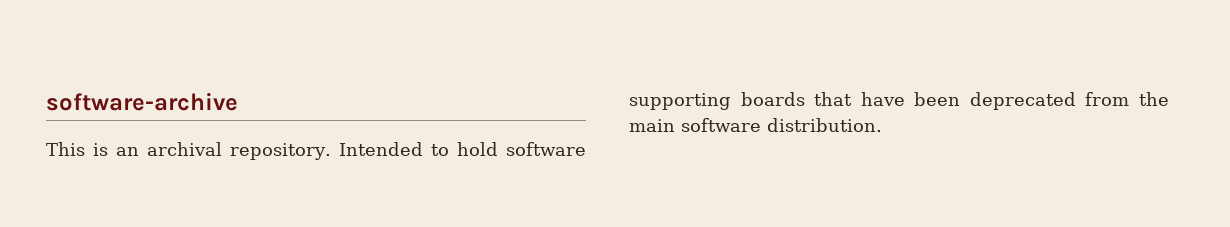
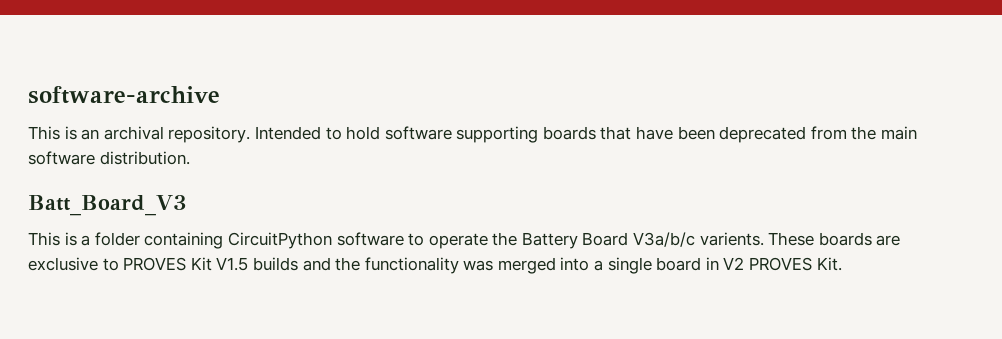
(882, 125) none -> [28,195,186,216] [28,232,901,249] [28,257,842,274] // Batt_Board_V3 // This is a folder containing CircuitPython software to operate the Battery Board V3a/b/c varients. These boards are exclusive to PROVES Kit V1.5 builds and the functionality was merged into a single board in V2 PROVES Kit.

